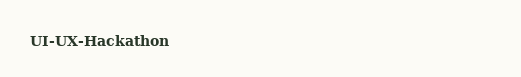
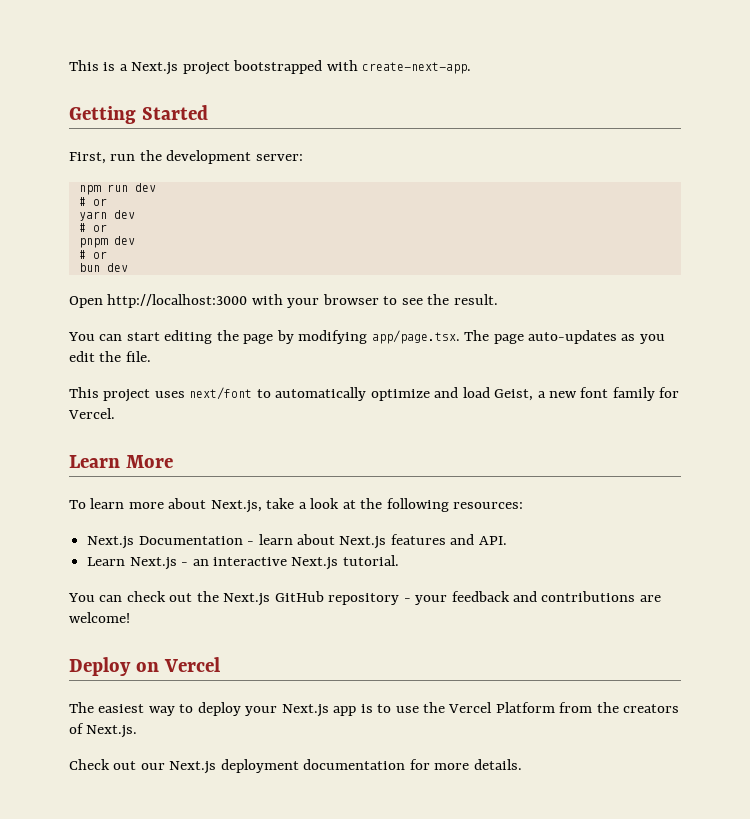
[30,35,169,46] UI-UX-Hackathon -> [69,60,472,75] [69,105,208,124] [69,150,303,164] [78,183,156,195] [78,197,107,206] [78,210,135,221] [78,223,107,232] [78,236,135,248] [78,250,107,259] [78,263,128,272] [69,294,498,308] [68,330,665,344] [69,351,151,362] [69,387,680,402] [68,408,115,419] [69,455,173,468] [69,498,524,513] [87,534,507,549] [87,555,399,570] [68,591,661,606] [69,612,130,623] [69,657,220,676] [69,702,680,717] [69,723,138,738] [69,759,522,774] This is a Next.js project bootstrapped with create-next-app. // Getting Started // First, run the development server: // npm run dev // # or // yarn dev // # or // pnpm dev // # or // bun dev // Open http://localhost:3000 with your browser to see the result. // You can start editing the page by modifying app/page.tsx. The page auto-updates as you edit the file. // This project uses next/font to automatically optimize and load Geist, a new font family for Vercel. // Learn More // To learn more about Next.js, take a look at the following resources: // Next.js Documentation - learn about Next.js features and API. // Learn Next.js - an interactive Next.js tutorial. // You can check out the Next.js GitHub repository - your feedback and contributions are welcome! // Deploy on Vercel // The easiest way to deploy your Next.js app is to use the Vercel Platform from the creators of Next.js. // Check out our Next.js deployment documentation for more details.

